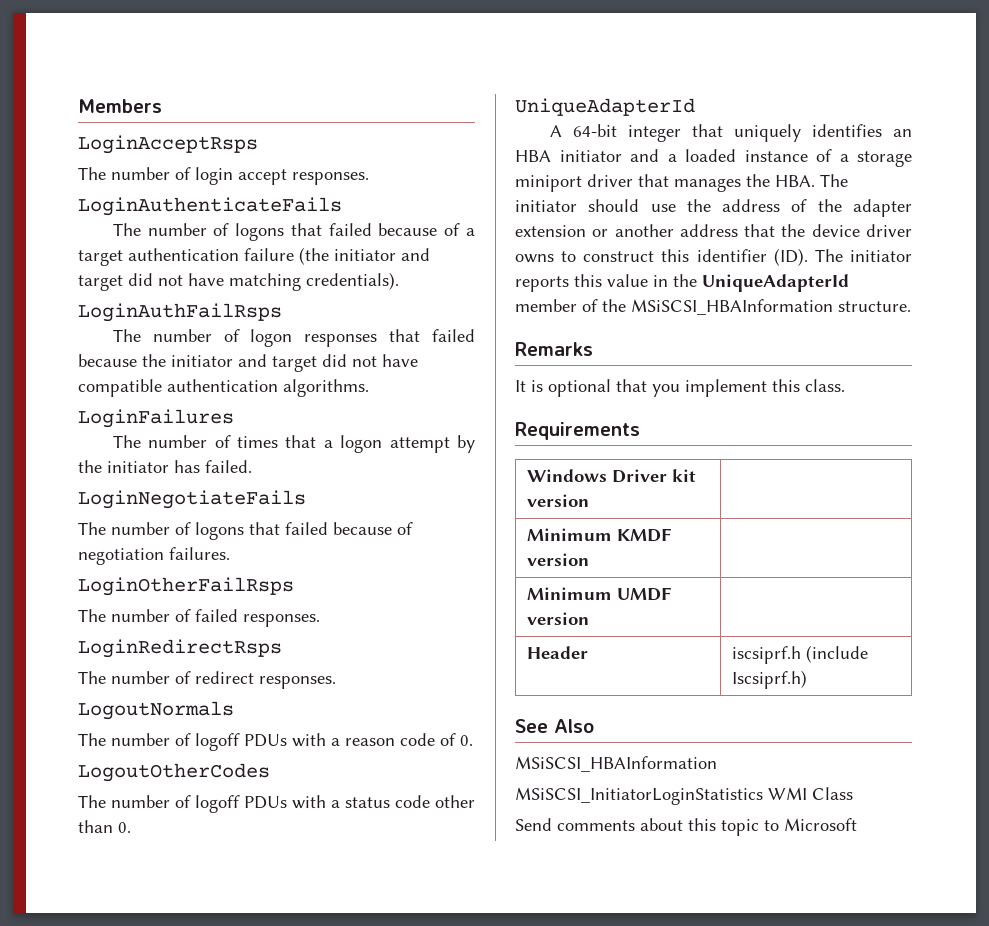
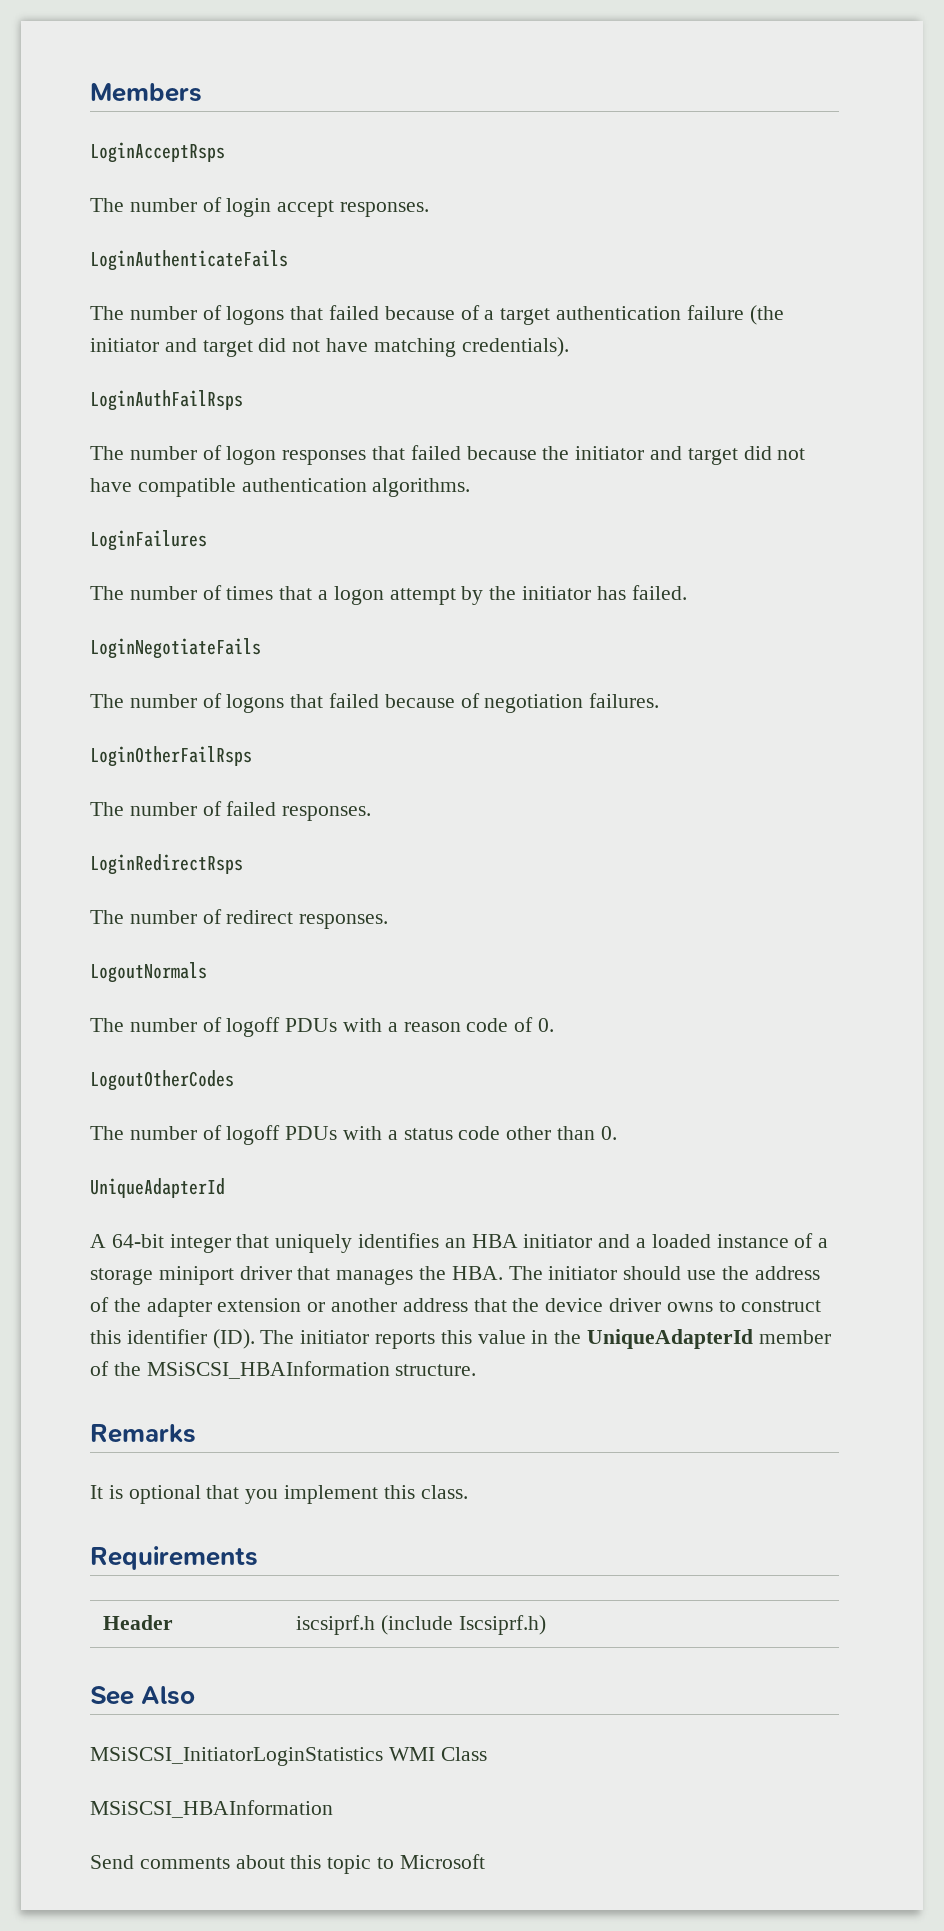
[527,469,697,483] [527,494,590,507] [527,528,672,542] [527,553,590,566] [527,587,672,601] [527,612,590,625] // Windows Driver kit version | // Minimum KMDF version | // Minimum UMDF version | -> (258, 1558) none
[515,756,717,772] // MSiSCSI_HBAInformation -> (196, 1695) none
(853, 793) none -> [90,1800,333,1818] // MSiSCSI_HBAInformation

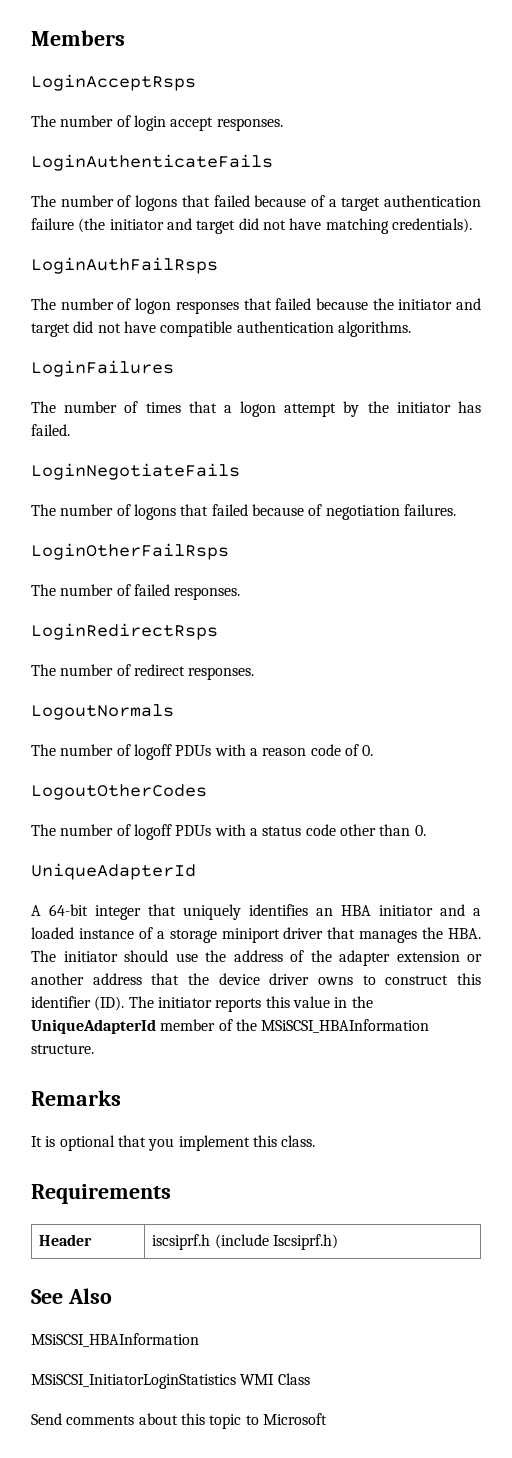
(196, 1695) none -> [31,1333,199,1347] // MSiSCSI_HBAInformation
[90,1800,333,1818] // MSiSCSI_HBAInformation -> (310, 1379) none

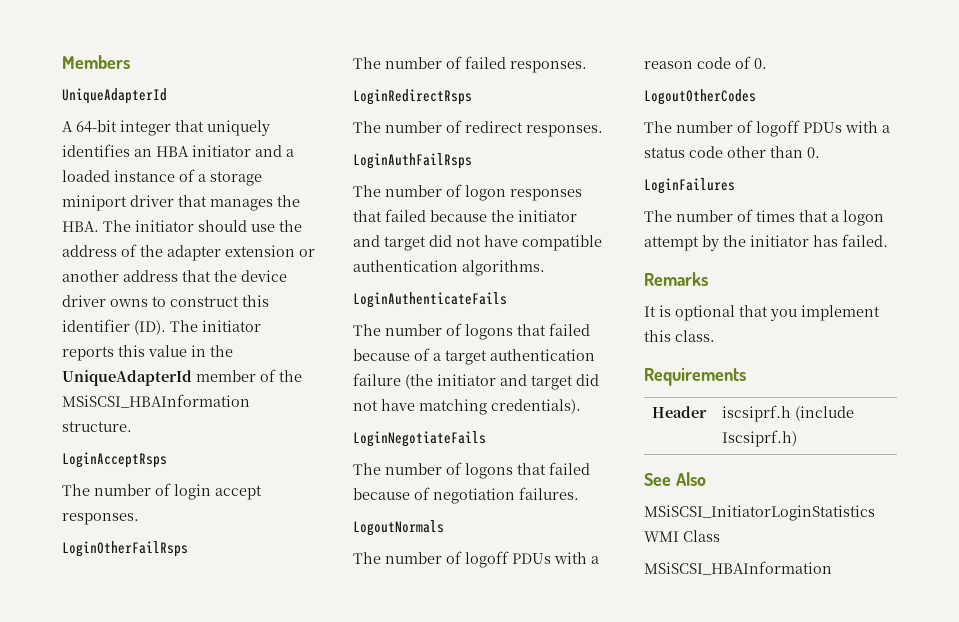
[31,74,196,91] [31,115,283,131] [31,154,273,171] [31,195,481,211] [31,218,472,234] [31,257,218,274] [31,298,481,314] [31,321,411,337] [31,360,174,377] [31,401,482,417] [31,424,70,436] [31,463,240,480] [31,504,456,520] [31,543,229,560] [31,584,241,600] [31,623,218,640] [31,664,255,680] [31,704,174,720] [31,744,374,760] [31,784,207,800] [31,824,426,840] // LoginAcceptRsps // The number of login accept responses. // LoginAuthenticateFails // The number of logons that failed because of a target authentication failure (the initiator and target did not have matching credentials). // LoginAuthFailRsps // The number of logon responses that failed because the initiator and target did not have compatible authentication algorithms. // LoginFailures // The number of times that a logon attempt by the initiator has failed. // LoginNegotiateFails // The number of logons that failed because of negotiation failures. // LoginOtherFailRsps // The number of failed responses. // LoginRedirectRsps // The number of redirect responses. // LogoutNormals // The number of logoff PDUs with a reason code of 0. // LogoutOtherCodes // The number of logoff PDUs with a status code other than 0. -> (130, 62) none
(94, 1049) none -> [62,452,167,468] [62,483,262,500] [62,513,139,525] [62,541,188,557] [353,56,587,73] [353,89,472,105] [353,120,603,137] [353,153,472,169] [353,184,582,201] [353,209,577,222] [353,235,602,251] [353,260,545,276] [353,292,507,308] [353,323,590,340] [353,348,595,365] [353,373,599,390] [353,399,581,415] [353,431,486,447] [353,462,590,479] [353,487,579,504] [353,520,444,536] [353,551,599,568] [644,56,767,69] [644,89,756,105] [644,120,890,137] [644,146,820,158] [644,178,735,194] [644,209,884,226] [644,234,888,251] // LoginAcceptRsps // The number of login accept responses. // LoginOtherFailRsps // The number of failed responses. // LoginRedirectRsps // The number of redirect responses. // LoginAuthFailRsps // The number of logon responses that failed because the initiator and target did not have compatible authentication algorithms. // LoginAuthenticateFails // The number of logons that failed because of a target authentication failure (the initiator and target did not have matching credentials). // LoginNegotiateFails // The number of logons that failed because of negotiation failures. // LogoutNormals // The number of logoff PDUs with a reason code of 0. // LogoutOtherCodes // The number of logoff PDUs with a status code other than 0. // LoginFailures // The number of times that a logon attempt by the initiator has failed.
[31,1333,199,1347] // MSiSCSI_HBAInformation -> (706, 479) none
[31,1413,327,1429] Send comments about this topic to Microsoft -> [644,561,832,575] MSiSCSI_HBAInformation

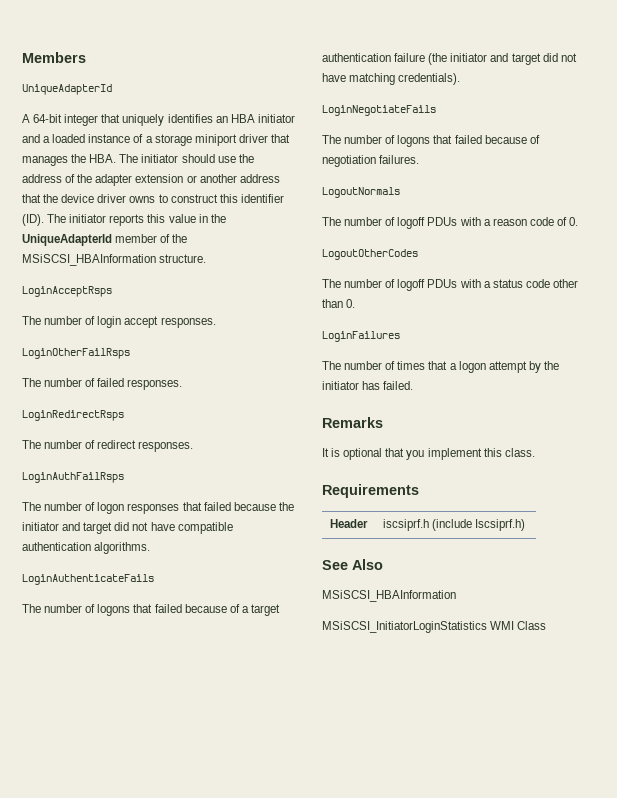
(706, 479) none -> [322,590,456,602] // MSiSCSI_HBAInformation
[644,561,832,575] // MSiSCSI_HBAInformation -> (547, 625) none

